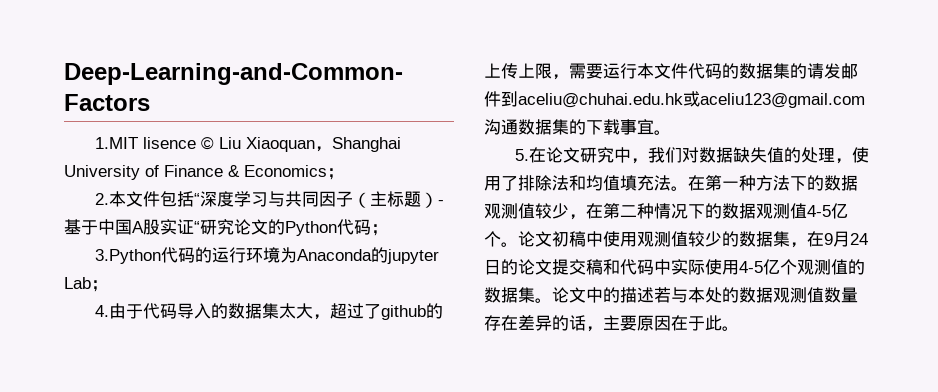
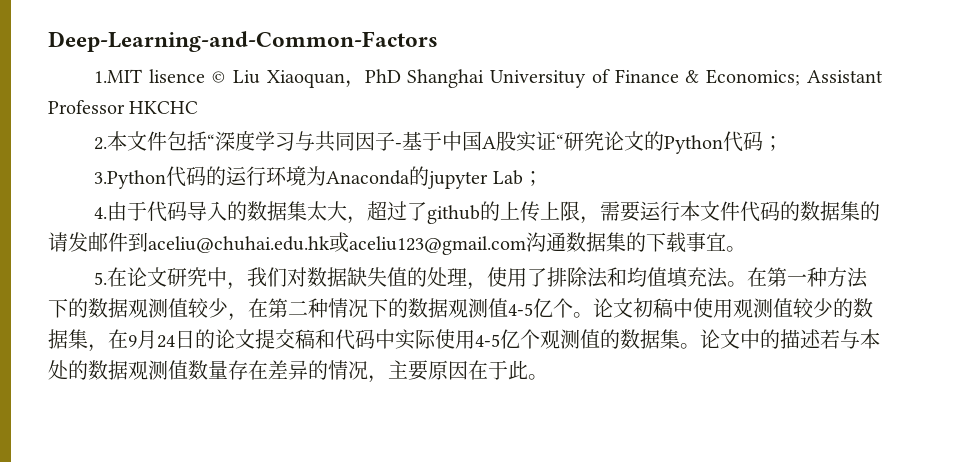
[332,137,402,152] [64,165,344,180] Shanghai University of Finance & Economics； -> [364,69,883,88] [48,100,199,114] PhD Shanghai Universituy of Finance & Economics; Assistant Professor HKCHC
[353,191,439,208] （主标题） -> (396, 141) none
[569,315,586,331] 话 -> [328,360,368,380] 情况

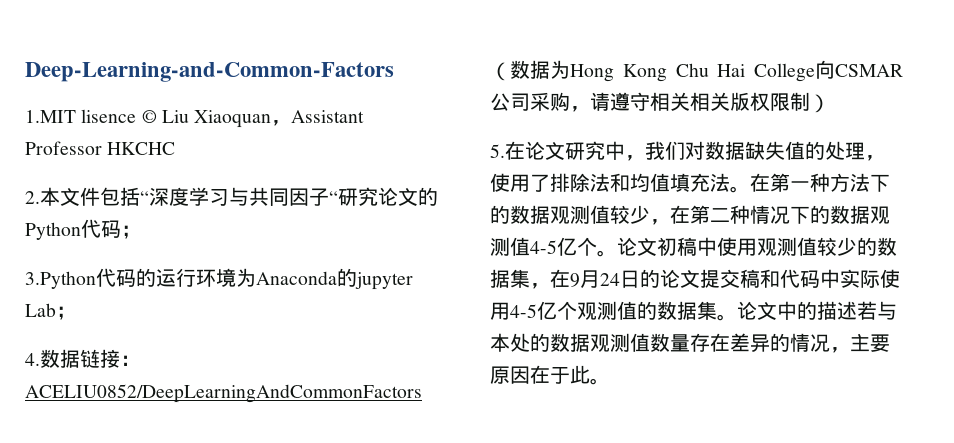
[364,69,801,88] PhD Shanghai Universituy of Finance & Economics; -> (292, 123) none
[395,131,557,152] -基于中国A股实证 -> (329, 197) none
[107,201,881,224] [48,232,746,255] 由于代码导入的数据集太大，超过了github的上传上限，需要运行本文件代码的数据集的请发邮件到aceliu@chuhai.edu.hk或aceliu123@gmail.com沟通数据集的下载事宜。 -> [40,349,140,368] [25,384,422,403] [490,60,903,82] [490,92,830,113] 数据链接：ACELIU0852/DeepLearningAndCommonFactors（数据为Hong Kong Chu Hai College向CSMAR公司采购，请遵守相关相关版权限制）

